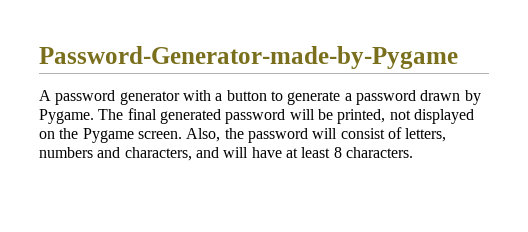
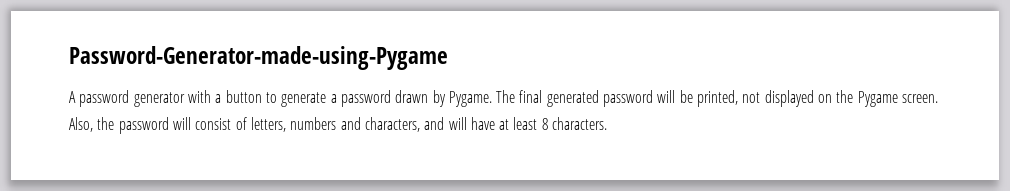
[39,46,458,69] Password-Generator-made-by-Pygame -> [69,46,448,70] Password-Generator-made-using-Pygame

